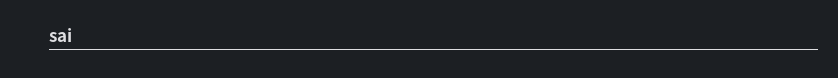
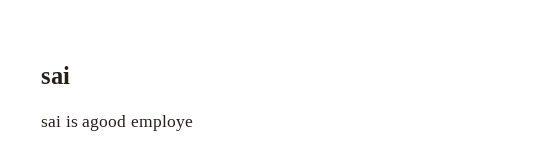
[49,28,72,42] sai -> [41,66,70,84] [41,115,194,131] sai // sai is agood employe

